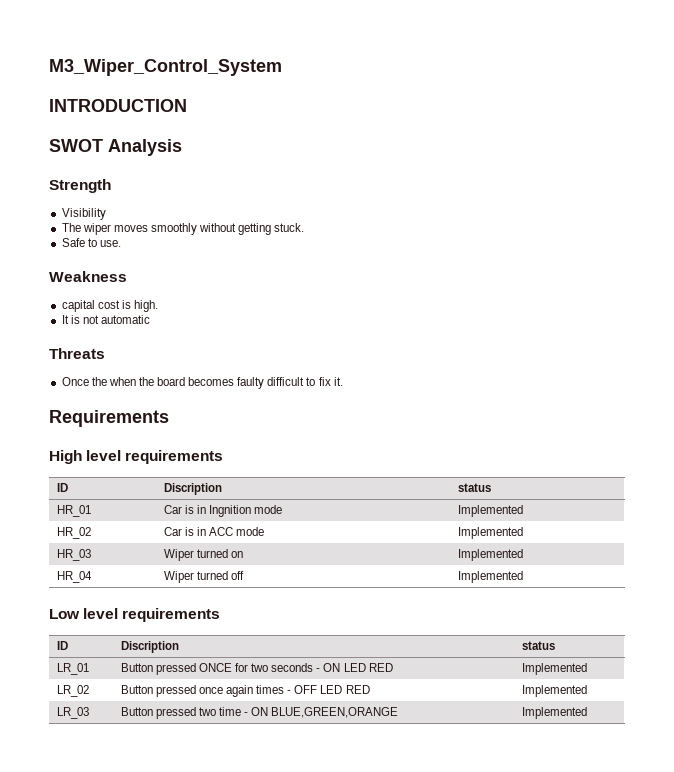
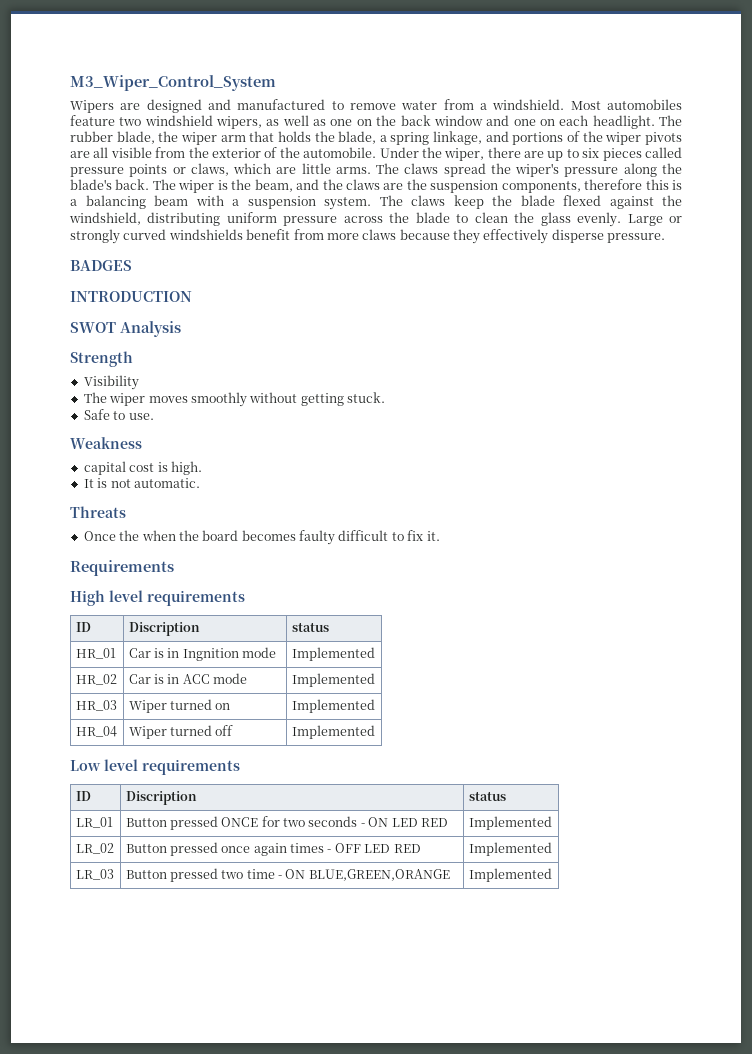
(282, 67) none -> [70,99,682,113] [70,115,683,129] [70,131,682,145] [70,147,683,161] [70,163,682,177] [70,179,682,193] [70,195,682,210] [69,212,682,227] [70,229,666,244] [70,260,132,271] // Wipers are designed and manufactured to remove water from a windshield. Most automobiles feature two windshield wipers, as well as one on the back window and one on each headlight. The rubber blade, the wiper arm that holds the blade, a spring linkage, and portions of the wiper pivots are all visible from the exterior of the automobile. Under the wiper, there are up to six pieces called pressure points or claws, which are little arms. The claws spread the wiper's pressure along the blade's back. The wiper is the beam, and the claws are the suspension components, therefore this is a balancing beam with a suspension system. The claws keep the blade flexed against the windshield, distributing uniform pressure across the blade to clean the glass evenly. Large or strongly curved windshields benefit from more claws because they effectively disperse pressure. // BADGES
[100,315,150,324] automatic -> [133,478,200,488] automatic.

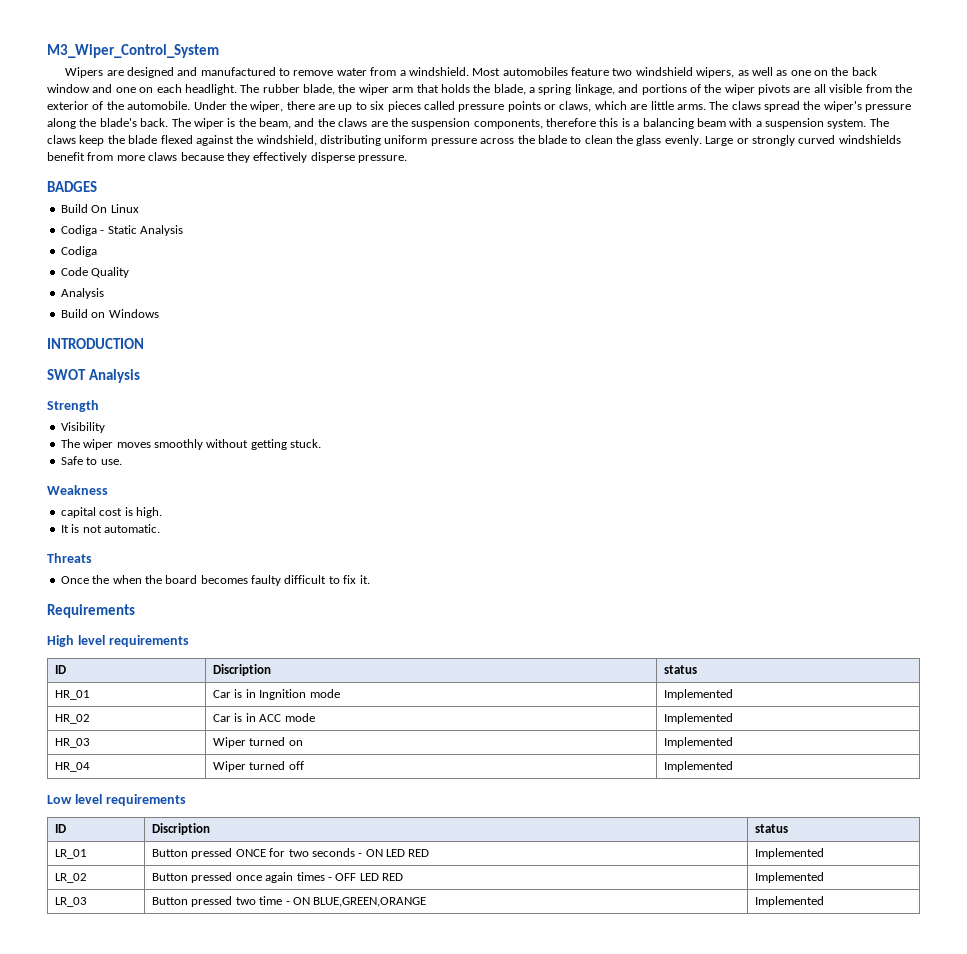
(132, 265) none -> [60,204,139,213] [60,225,183,236] [60,246,97,257] [60,267,130,278] [60,288,104,299] [60,309,159,318] // Build On Linux // Codiga - Static Analysis // Codiga // Code Quality // Analysis // Build on Windows

